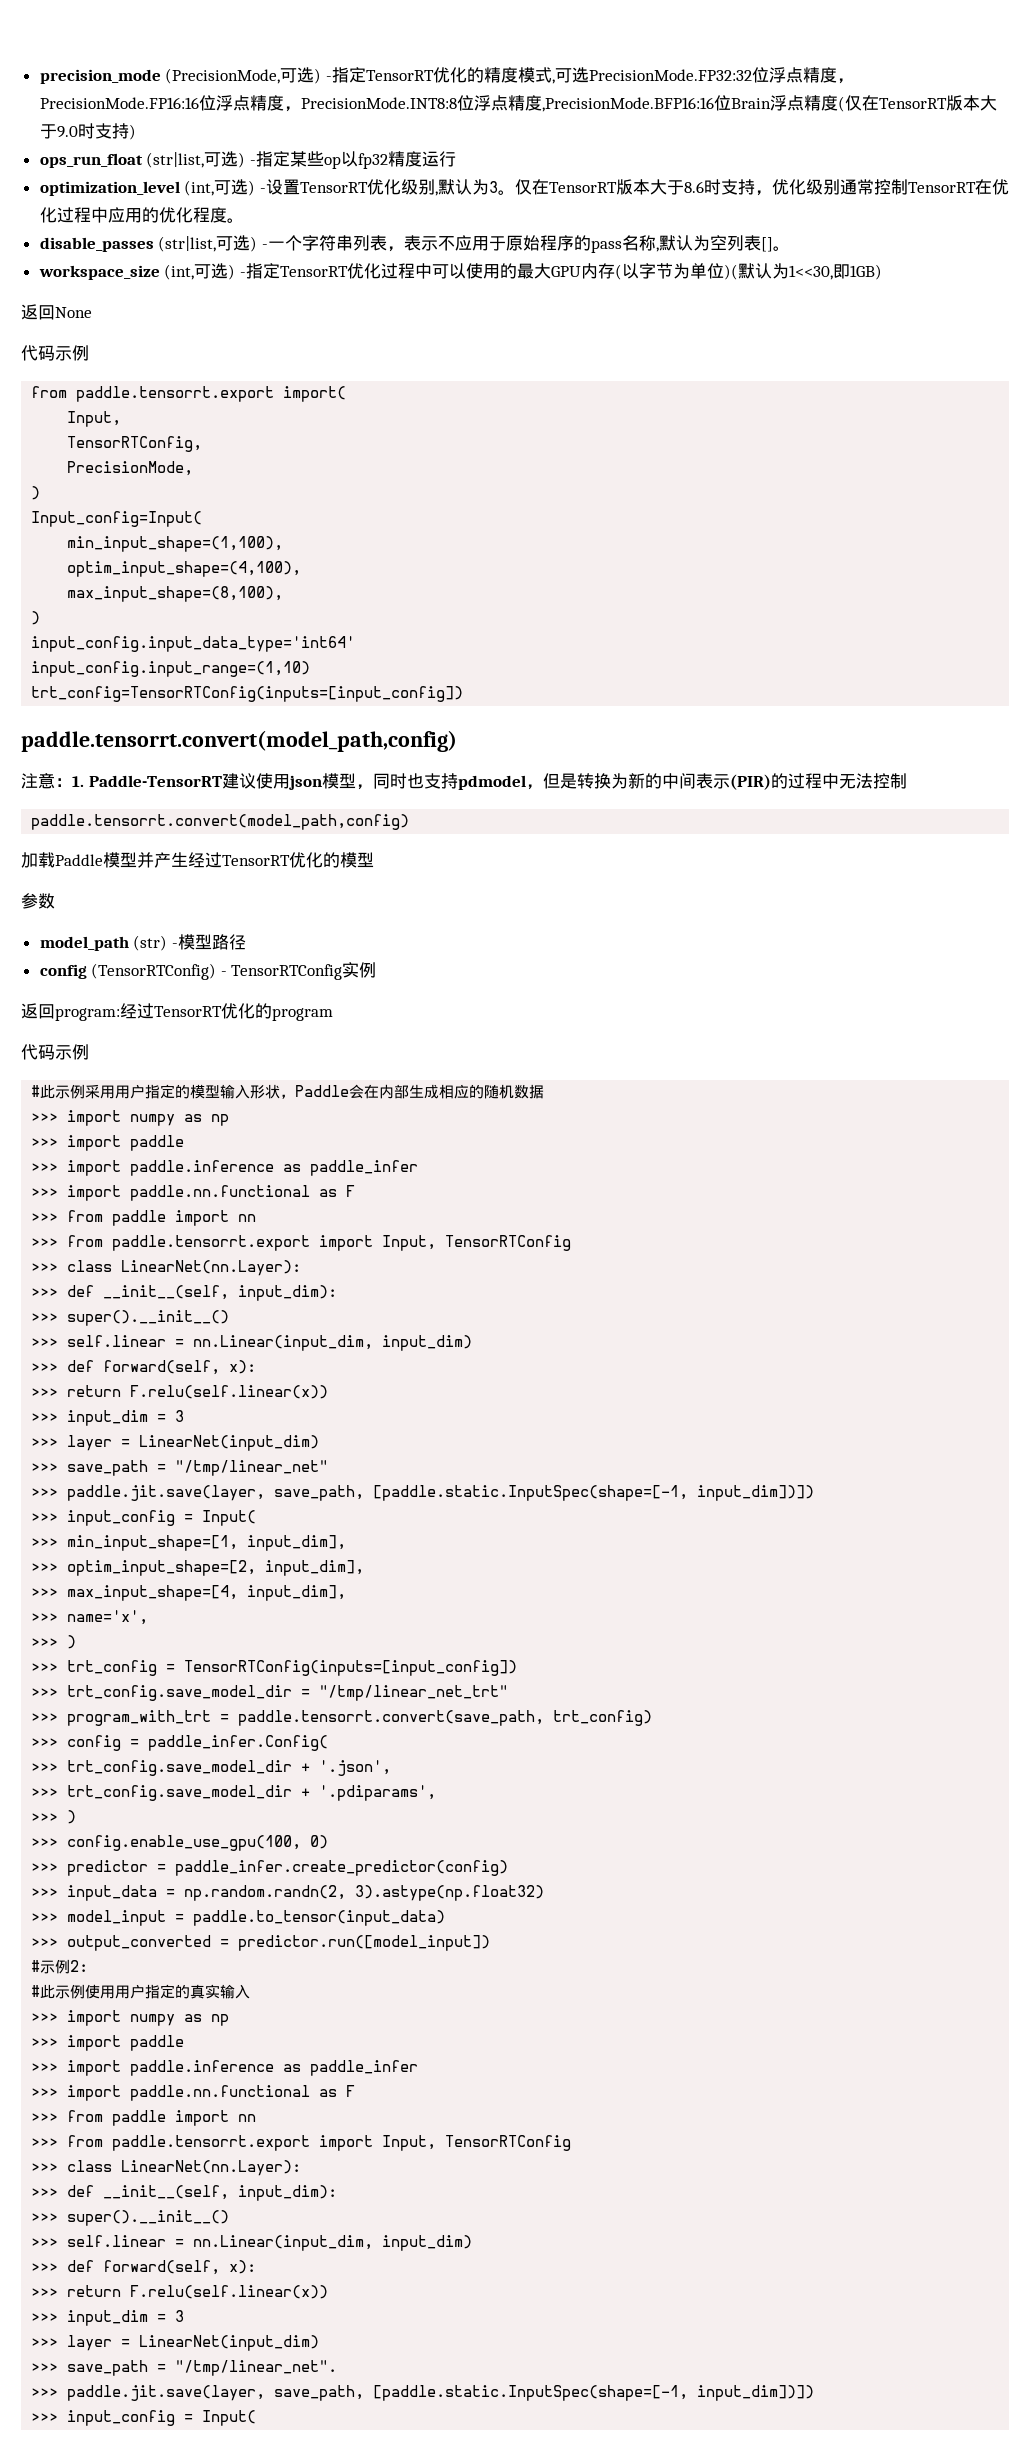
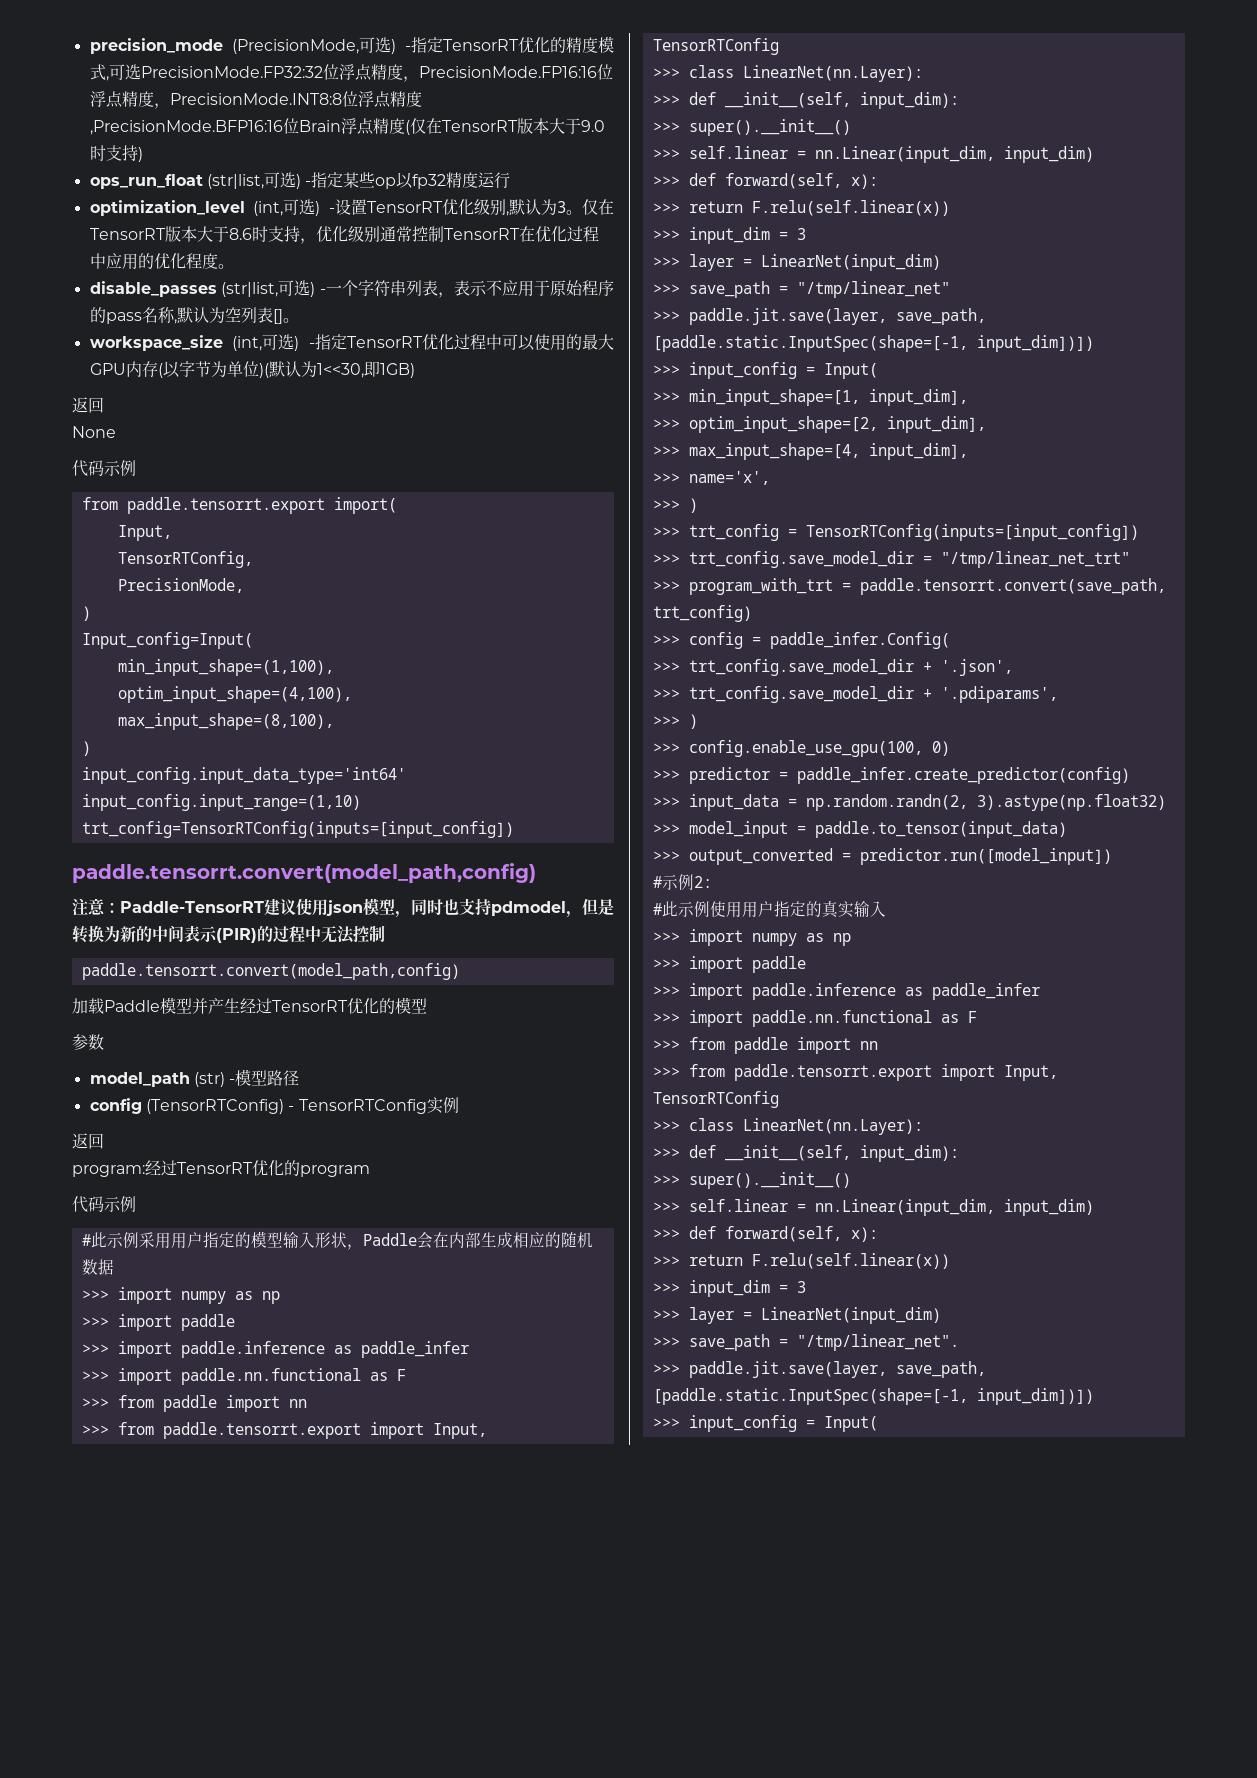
(55, 312) none -> (104, 405) //
[72,776,84,787] 1. -> (120, 907) none
(55, 1011) none -> (104, 1141) //

